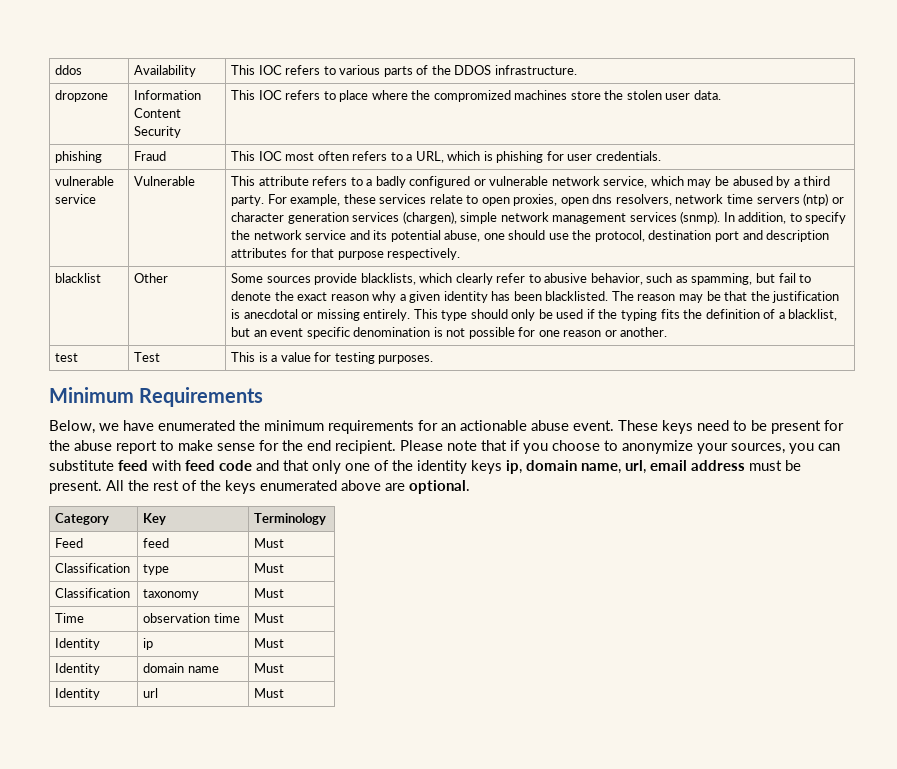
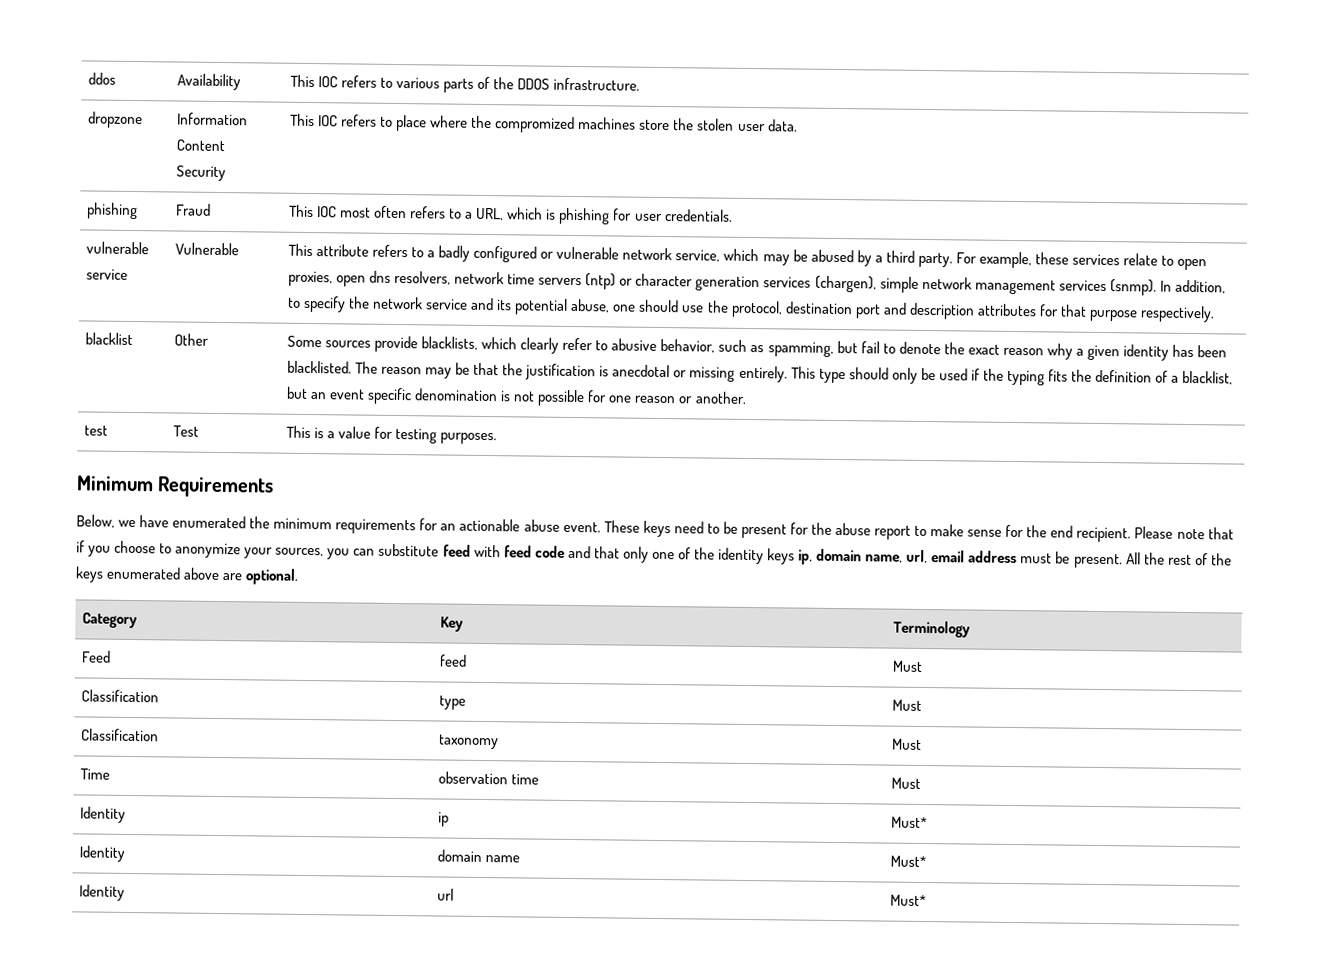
[254,638,285,648] Must -> [890,816,928,829] Must*
[254,663,285,673] Must -> [889,855,927,868] Must*
[254,688,285,698] Must -> [889,894,927,907] Must*

